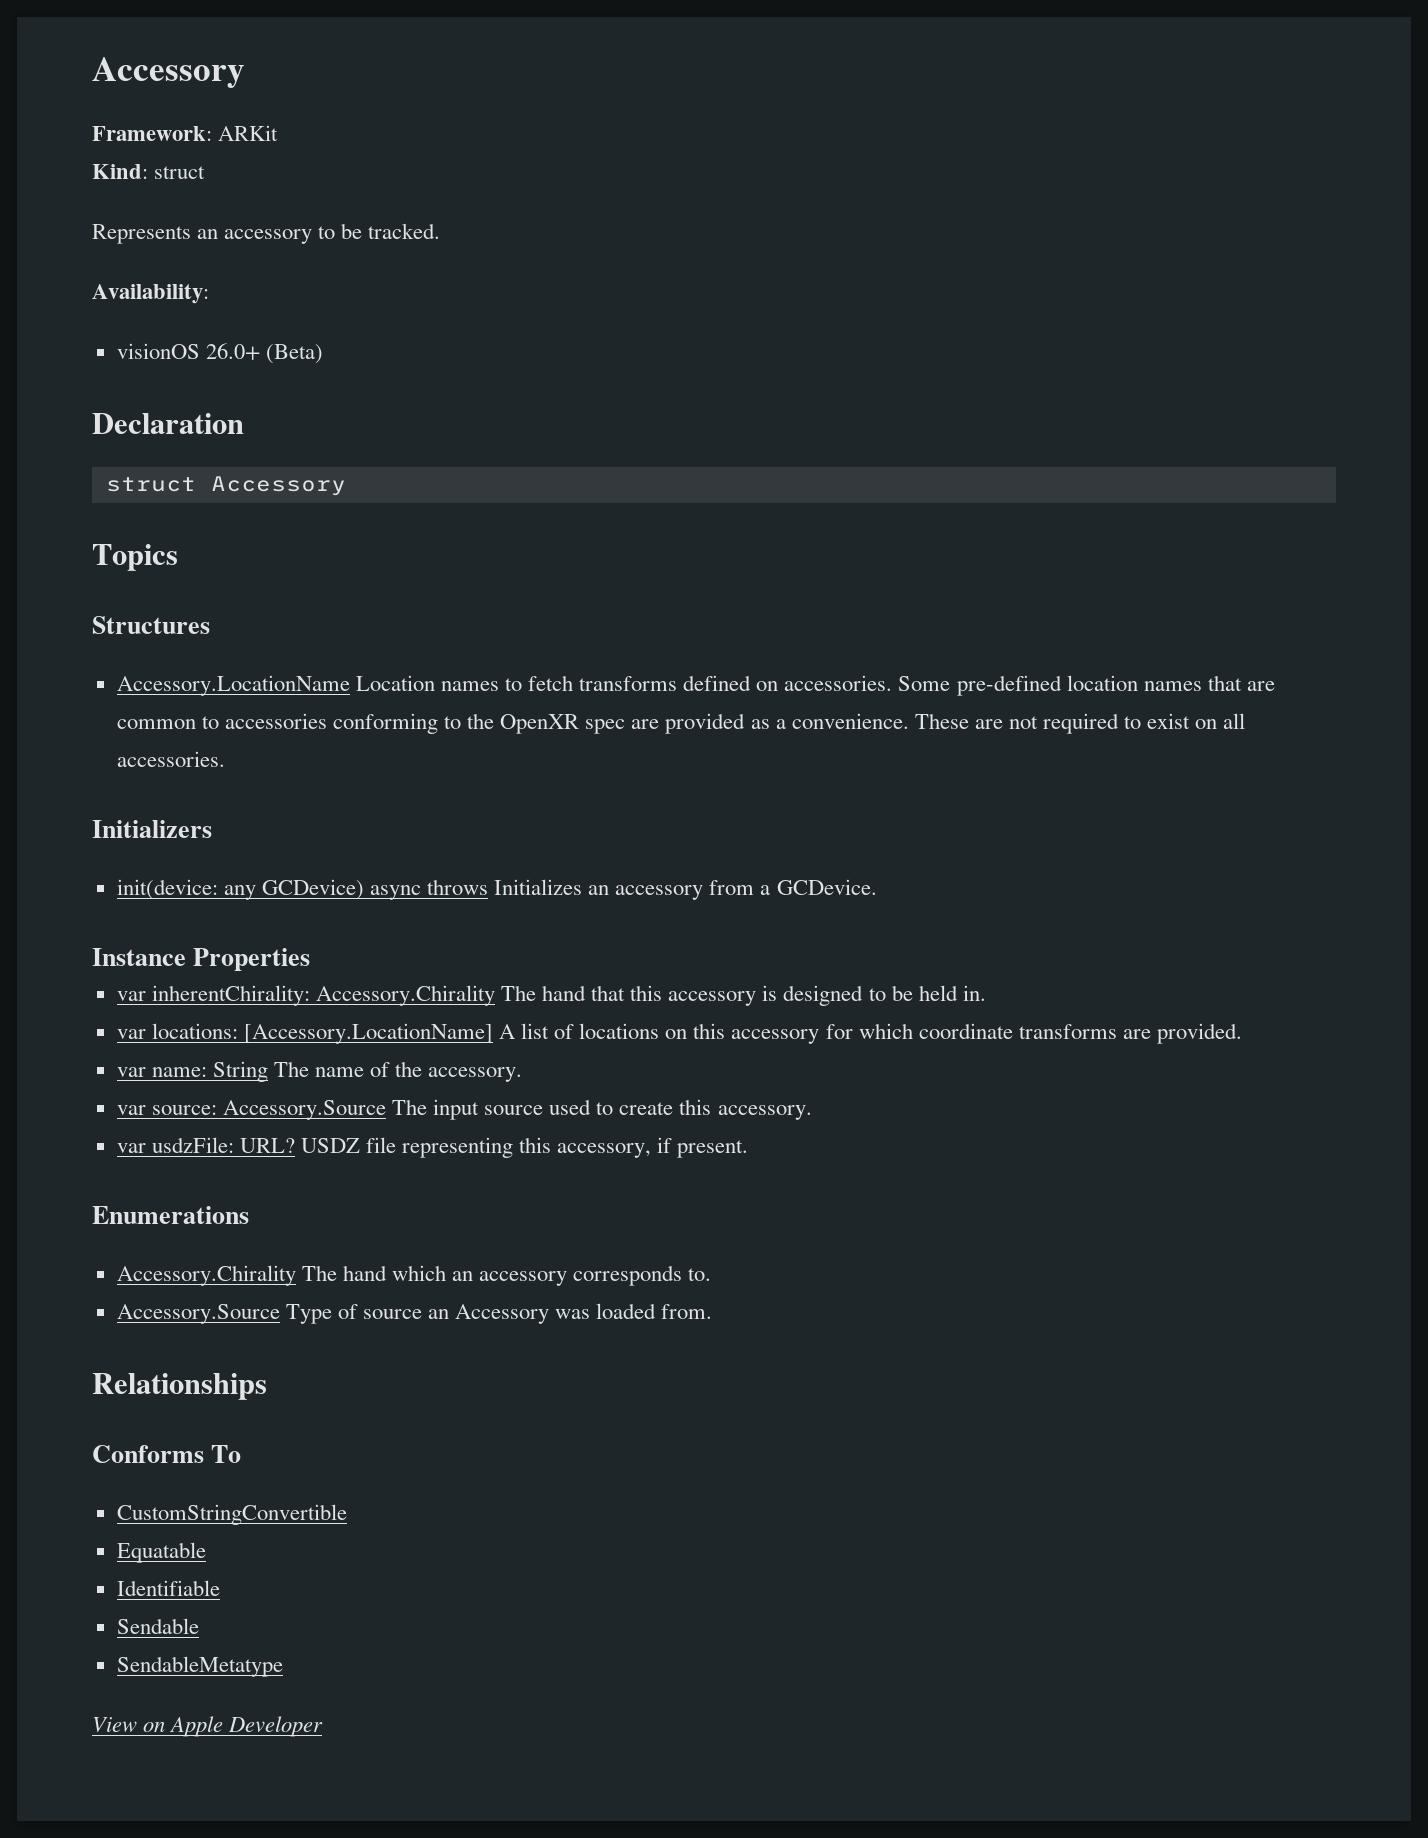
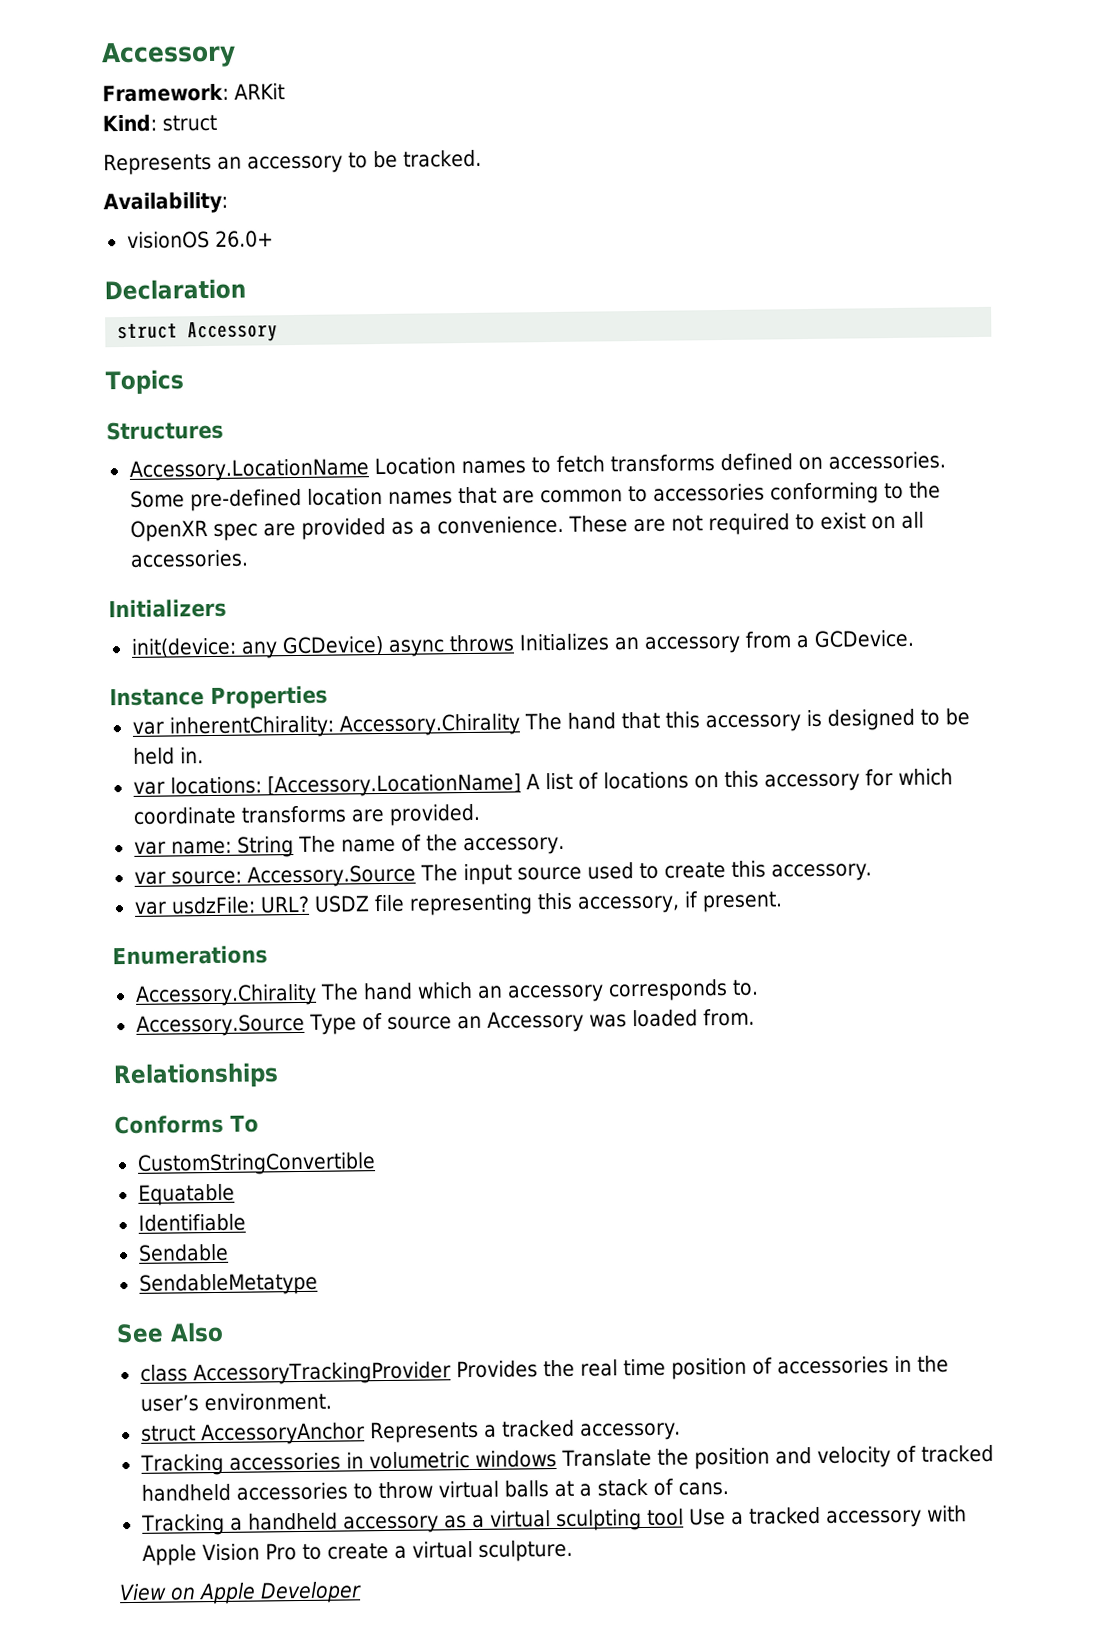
[265,344,323,364] (Beta) -> (274, 239) none
(283, 1666) none -> [116,1321,224,1344] [139,1355,949,1386] [139,1392,332,1412] [140,1419,682,1446] [139,1444,995,1476] [140,1478,729,1502] [140,1505,968,1536] [141,1539,573,1566] // See Also // class AccessoryTrackingProvider Provides the real time position of accessories in the user’s environment. // struct AccessoryAnchor Represents a tracked accessory. // Tracking accessories in volumetric windows Translate the position and velocity of tracked handheld accessories to throw virtual balls at a stack of cans. // Tracking a handheld accessory as a virtual sculpting tool Use a tracked accessory with Apple Vision Pro to create a virtual sculpture.

